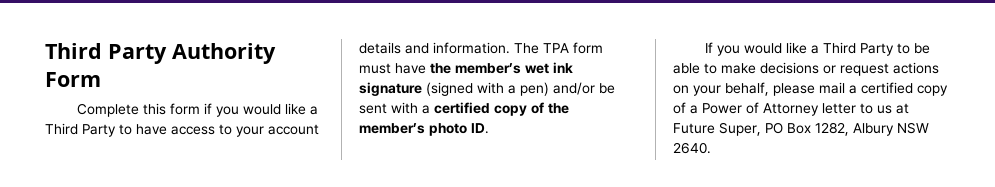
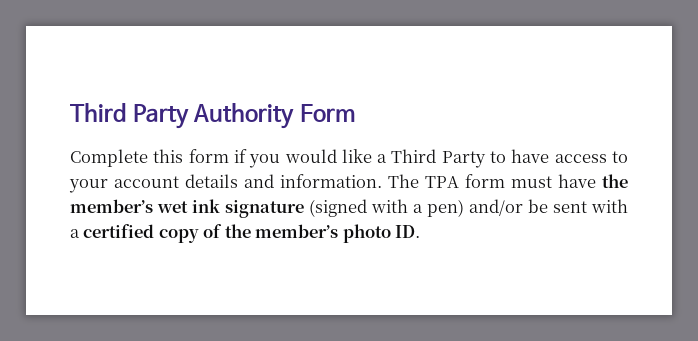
[705,42,931,56] [673,62,939,76] [673,82,948,96] [673,102,909,116] [673,122,929,136] [673,142,711,154] // If you would like a Third Party to be able to make decisions or request actions on your behalf, please mail a certified copy of a Power of Attorney letter to us at Future Super, PO Box 1282, Albury NSW 2640. -> (421, 231) none

